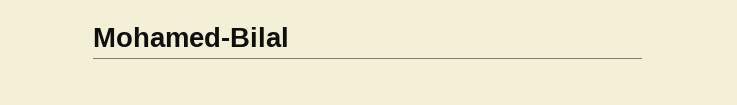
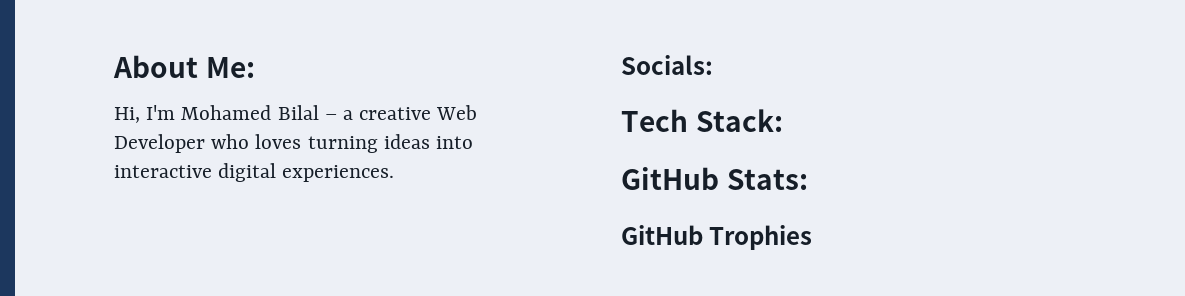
[93,27,289,47] Mohamed-Bilal -> [113,55,255,78] [114,105,478,123] [114,134,474,153] [114,163,395,182] [621,55,713,75] [621,109,783,132] [621,167,808,190] [621,225,813,250] About Me: // Hi, I'm Mohamed Bilal – a creative Web Developer who loves turning ideas into interactive digital experiences. // Socials: // Tech Stack: // GitHub Stats: // GitHub Trophies

